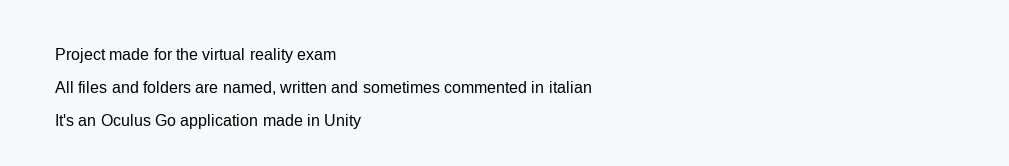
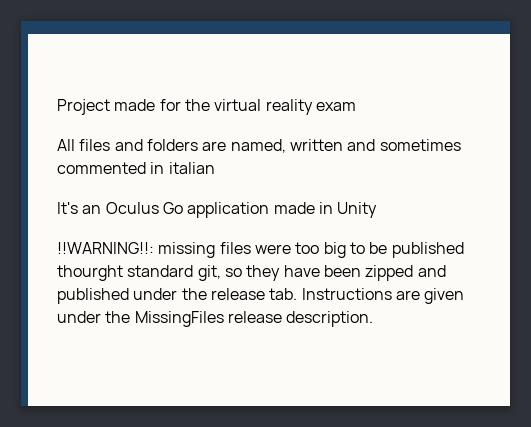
(362, 121) none -> [57,242,464,258] [57,265,446,281] [57,288,465,304] [57,311,374,327] // !!WARNING!!: missing files were too big to be published thourght standard git, so they have been zipped and published under the release tab. Instructions are given under the MissingFiles release description.

